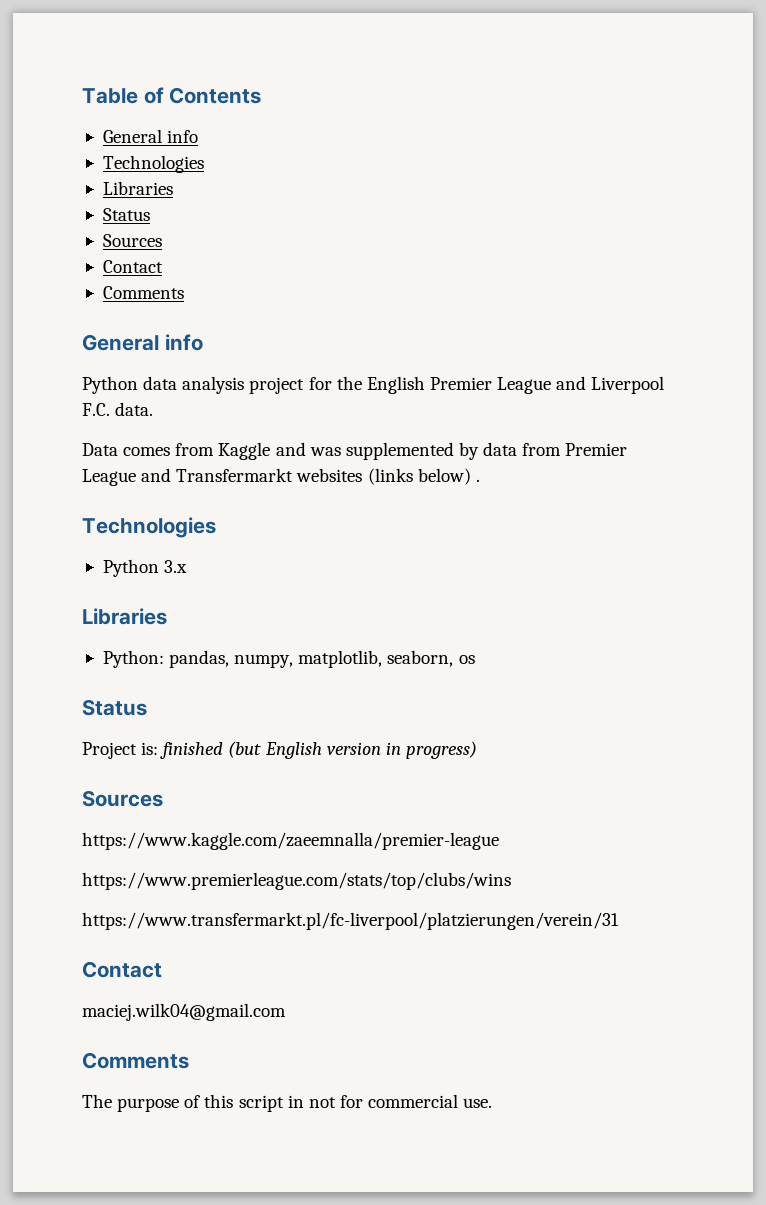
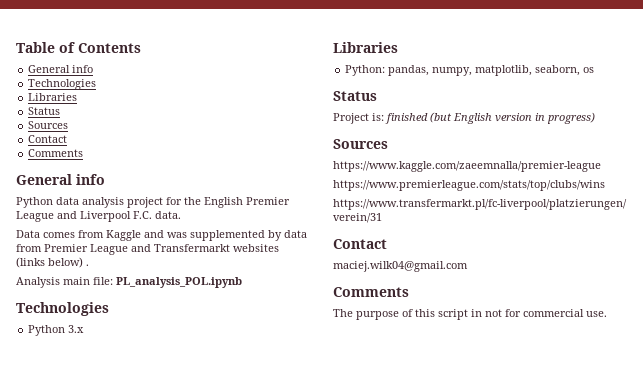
(480, 480) none -> [16,277,242,288] // Analysis main file: PL_analysis_POL.ipynb

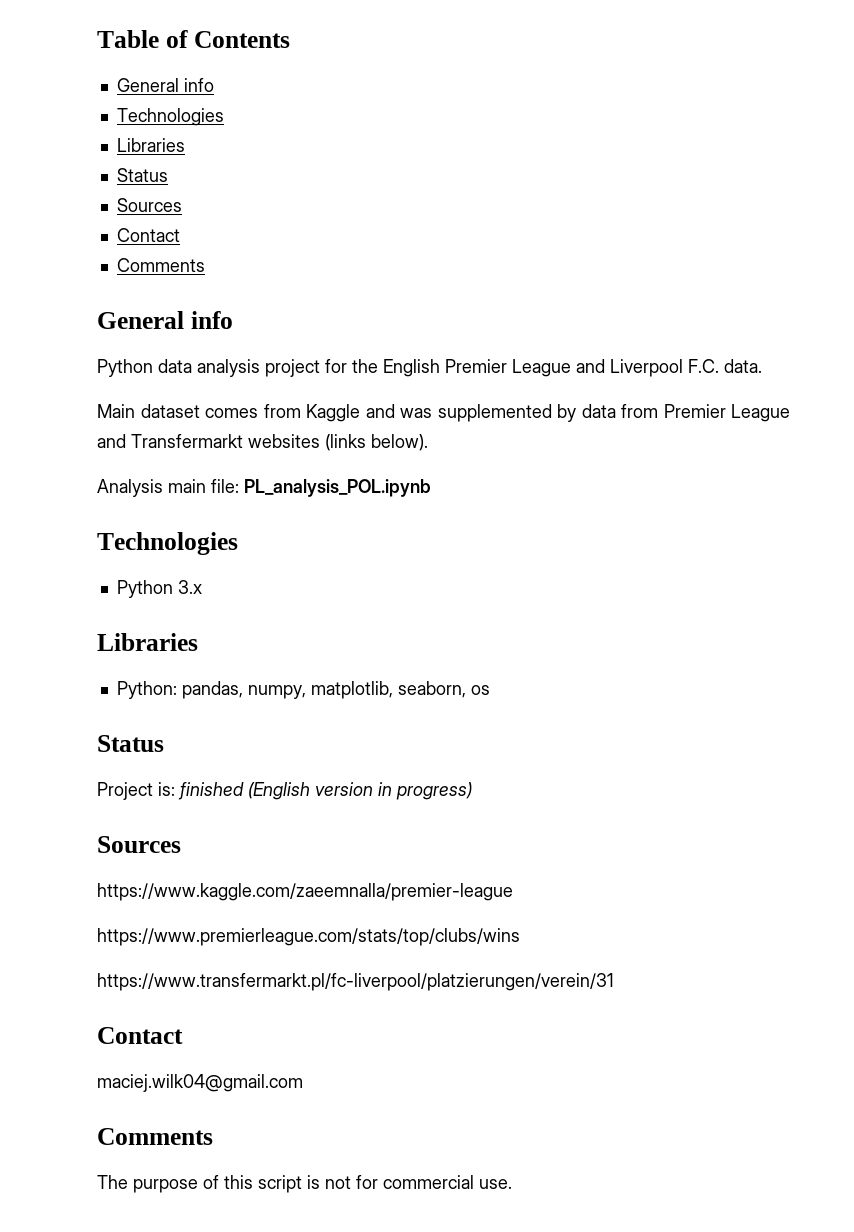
[16,230,40,238] Data -> [97,404,200,418] Main dataset
[48,257,89,268] below) . -> [371,434,428,451] below).
[430,112,492,124] (but English -> [248,782,310,800] (English
[471,309,482,317] in -> [307,1175,320,1189] is

